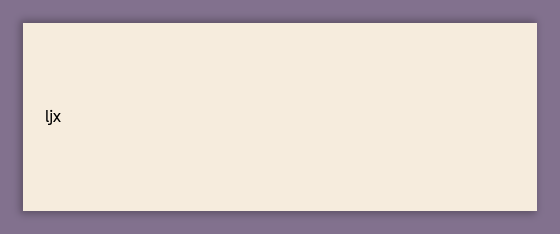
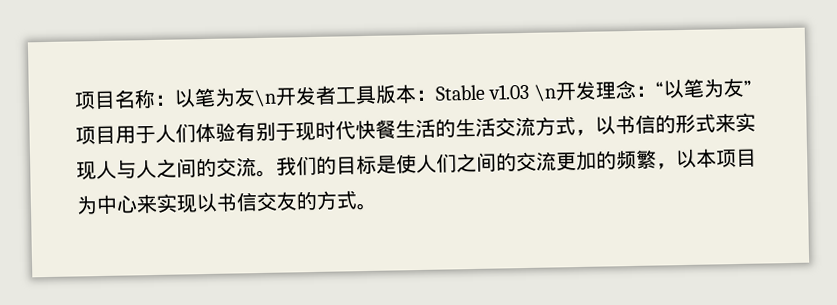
[45,109,61,125] ljx -> [74,77,752,110] [75,112,756,145] [76,148,757,181] [76,190,378,215] 项目名称：以笔为友\n开发者工具版本：Stable v1.03 \n开发理念：“以笔为友”项目用于人们体验有别于现时代快餐生活的生活交流方式，以书信的形式来实现人与人之间的交流。我们的目标是使人们之间的交流更加的频繁，以本项目为中心来实现以书信交友的方式。

